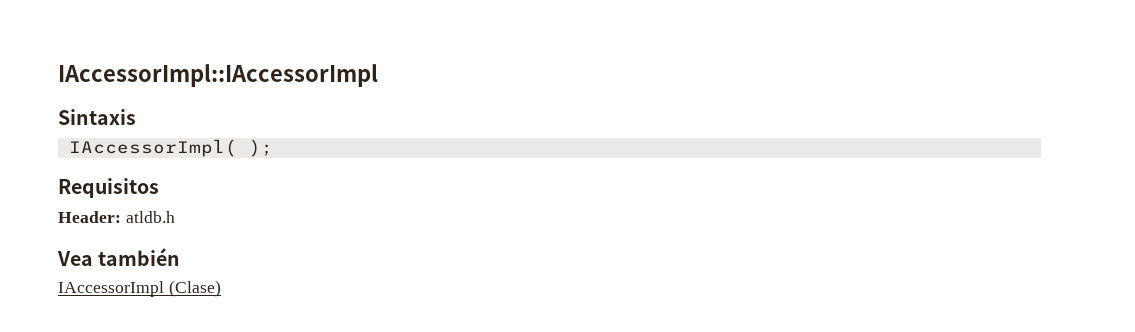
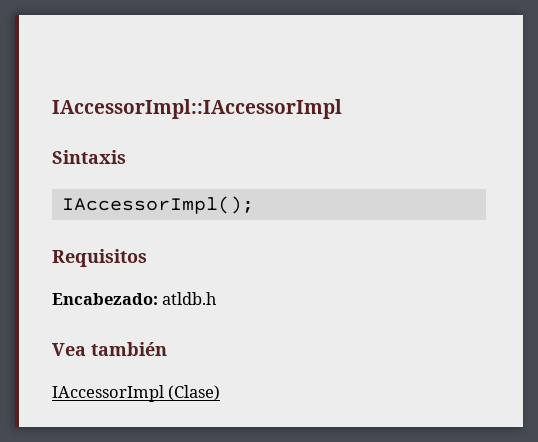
[68,139,273,157] IAccessorImpl( ); -> [61,196,254,214] IAccessorImpl();
[58,211,121,223] Header: -> [52,293,158,305] Encabezado:

